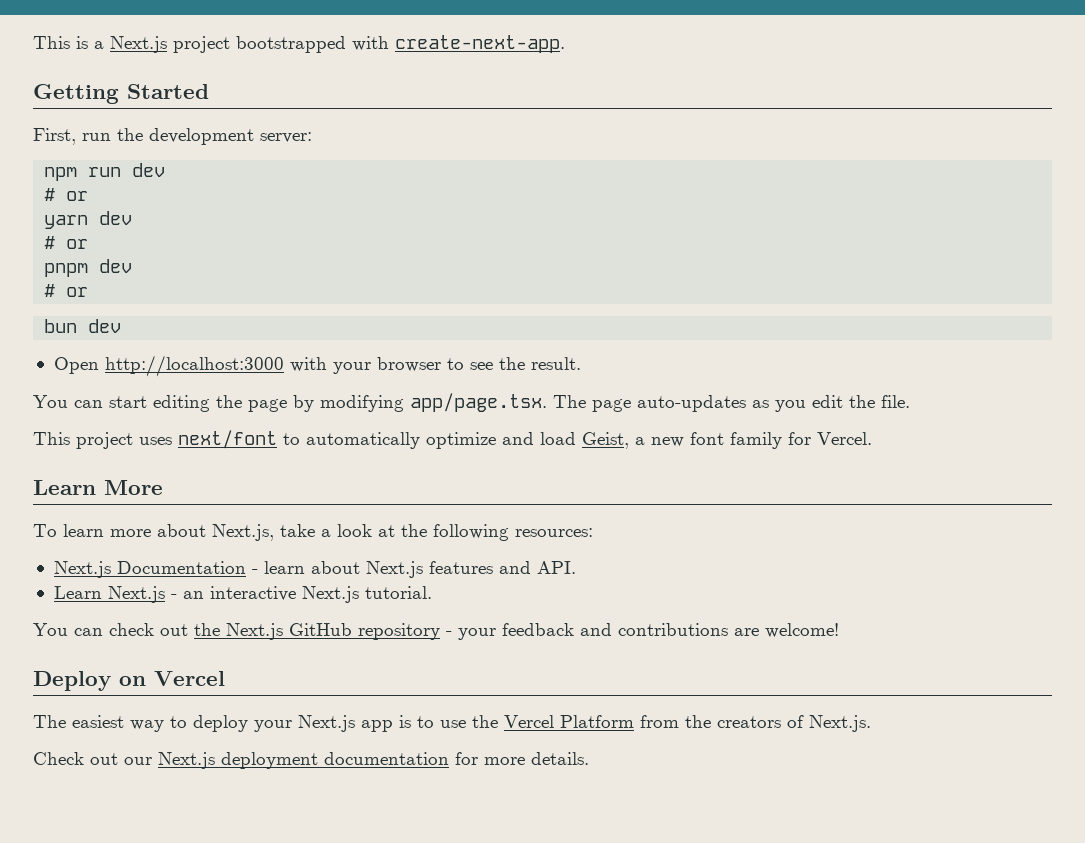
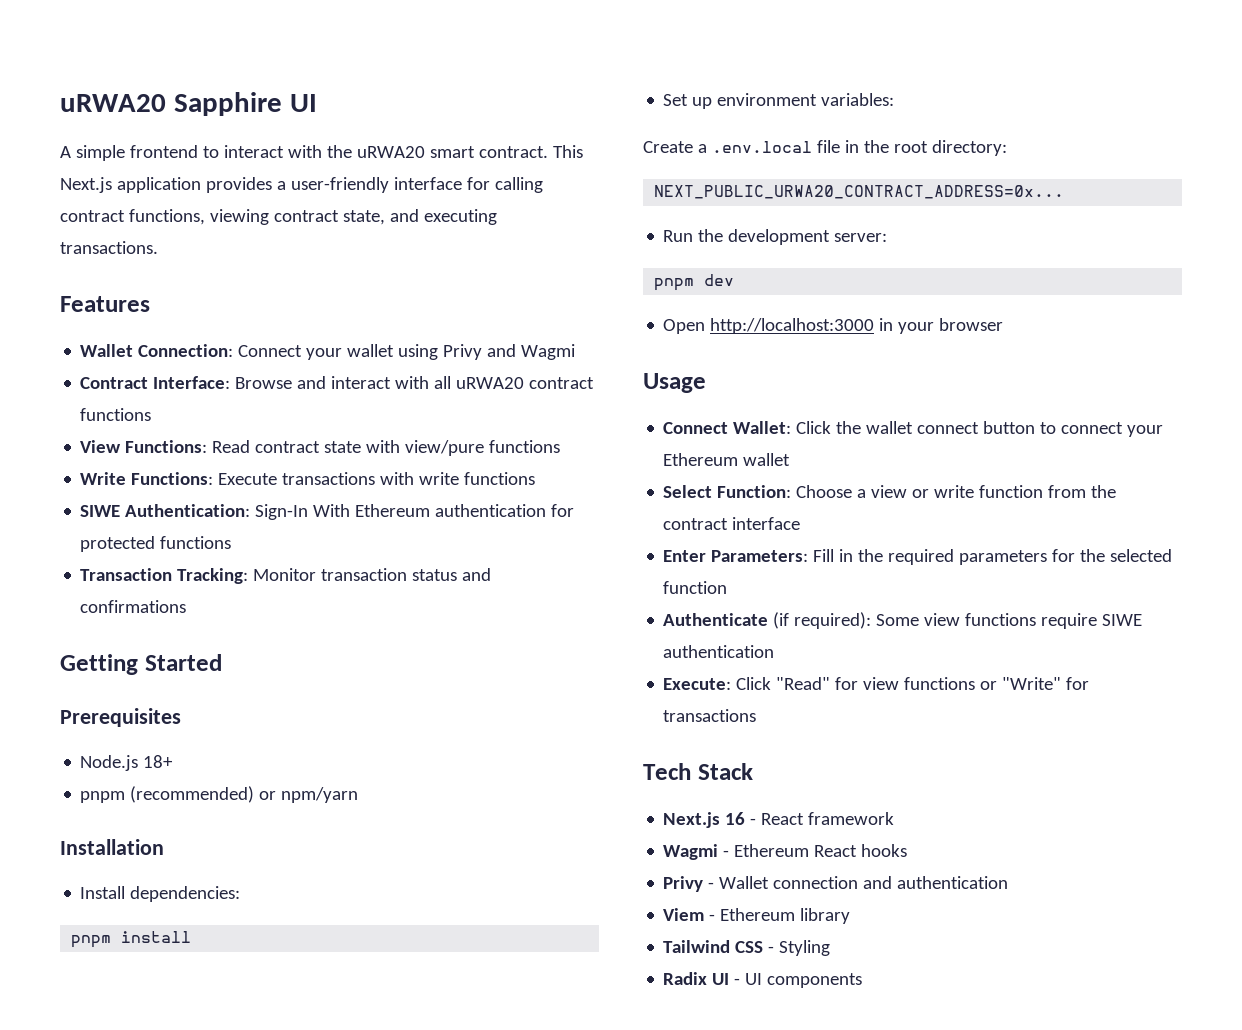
[33,35,565,53] [33,84,209,104] [33,128,312,145] [44,163,166,181] [44,188,89,201] [44,211,133,229] [44,236,89,249] [44,259,133,277] [44,284,89,297] [44,319,78,333] This is a Next.js project bootstrapped with create-next-app. // Getting Started // First, run the development server: // npm run dev // # or // yarn dev // # or // pnpm dev // # or // bun -> [60,92,317,116] [60,145,583,161] [60,177,543,193] [60,209,497,225] [60,241,158,254] [60,296,150,312] [80,344,576,360] [80,376,595,389] [80,408,152,421] [80,440,561,456] [80,472,536,485] [80,504,575,520] [80,536,232,552] [80,568,492,584] [80,600,187,613] [60,654,222,675] [60,708,181,727] [80,755,174,771] [80,786,359,803] [60,839,164,855] [80,886,241,902] [71,931,192,948] [663,93,895,109] [643,140,1007,156] [654,185,1065,199] [663,229,888,245] [654,278,695,291] uRWA20 Sapphire UI // A simple frontend to interact with the uRWA20 smart contract. This Next.js application provides a user-friendly interface for calling contract functions, viewing contract state, and executing transactions. // Features // Wallet Connection: Connect your wallet using Privy and Wagmi // Contract Interface: Browse and interact with all uRWA20 contract functions // View Functions: Read contract state with view/pure functions // Write Functions: Execute transactions with write functions // SIWE Authentication: Sign-In With Ethereum authentication for protected functions // Transaction Tracking: Monitor transaction status and confirmations // Getting Started // Prerequisites // Node.js 18+ // pnpm (recommended) or npm/yarn // Installation // Install dependencies: // pnpm install // Set up environment variables: // Create a .env.local file in the root directory: // NEXT_PUBLIC_URWA20_CONTRACT_ADDRESS=0x... // Run the development server: // pnpm
[289,357,327,372] with -> [879,318,894,331] in
[446,357,581,370] [33,393,910,412] [33,430,872,449] [33,480,163,495] [33,524,593,541] [53,561,576,578] [53,586,432,603] [33,623,839,640] [33,671,225,691] [33,715,871,732] [33,752,589,769] to see the result. // You can start editing the page by modifying app/page.tsx. The page auto-updates as you edit the file. // This project uses next/font to automatically optimize and load Geist, a new font family for Vercel. // Learn More // To learn more about Next.js, take a look at the following resources: // Next.js Documentation - learn about Next.js features and API. // Learn Next.js - an interactive Next.js tutorial. // You can check out the Next.js GitHub repository - your feedback and contributions are welcome! // Deploy on Vercel // The easiest way to deploy your Next.js app is to use the Vercel Platform from the creators of Next.js. // Check out our Next.js deployment documentation for more details. -> [643,373,706,393] [663,421,1164,437] [663,453,791,466] [663,485,1117,498] [663,517,801,530] [663,549,1173,565] [663,581,728,594] [663,612,1143,629] [663,645,775,658] [663,677,1090,690] [663,709,757,722] [643,763,753,780] [663,812,895,828] [663,844,908,860] [663,876,1009,892] [663,908,851,924] [663,940,831,956] [663,972,863,988] // Usage // Connect Wallet: Click the wallet connect button to connect your Ethereum wallet // Select Function: Choose a view or write function from the contract interface // Enter Parameters: Fill in the required parameters for the selected function // Authenticate (if required): Some view functions require SIWE authentication // Execute: Click "Read" for view functions or "Write" for transactions // Tech Stack // Next.js 16 - React framework // Wagmi - Ethereum React hooks // Privy - Wallet connection and authentication // Viem - Ethereum library // Tailwind CSS - Styling // Radix UI - UI components

